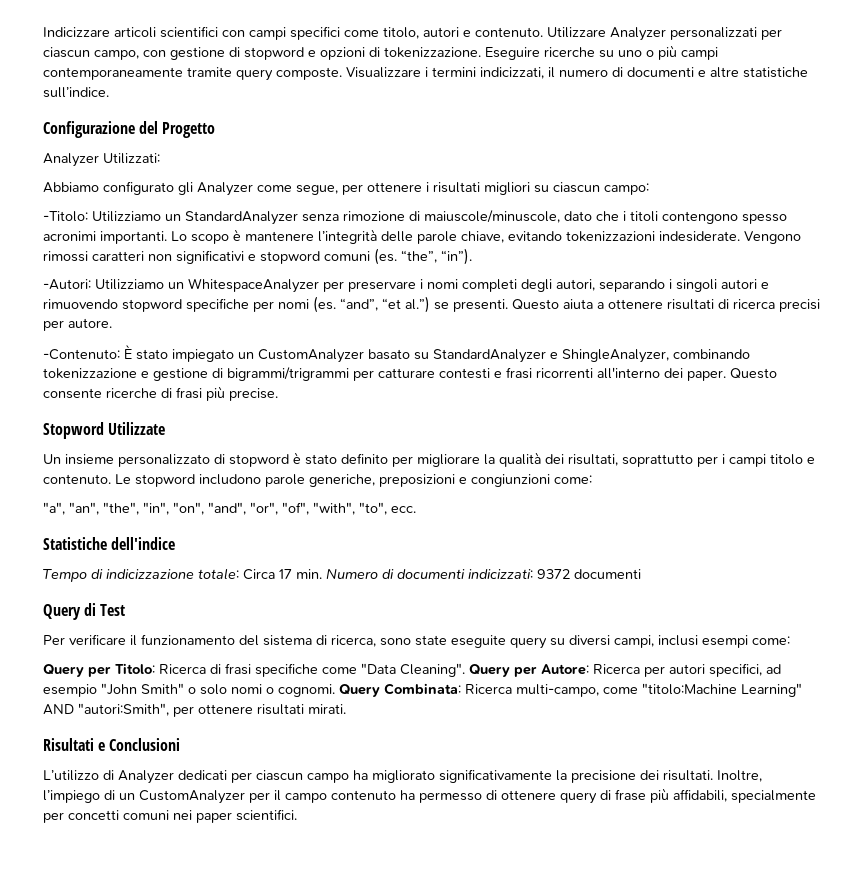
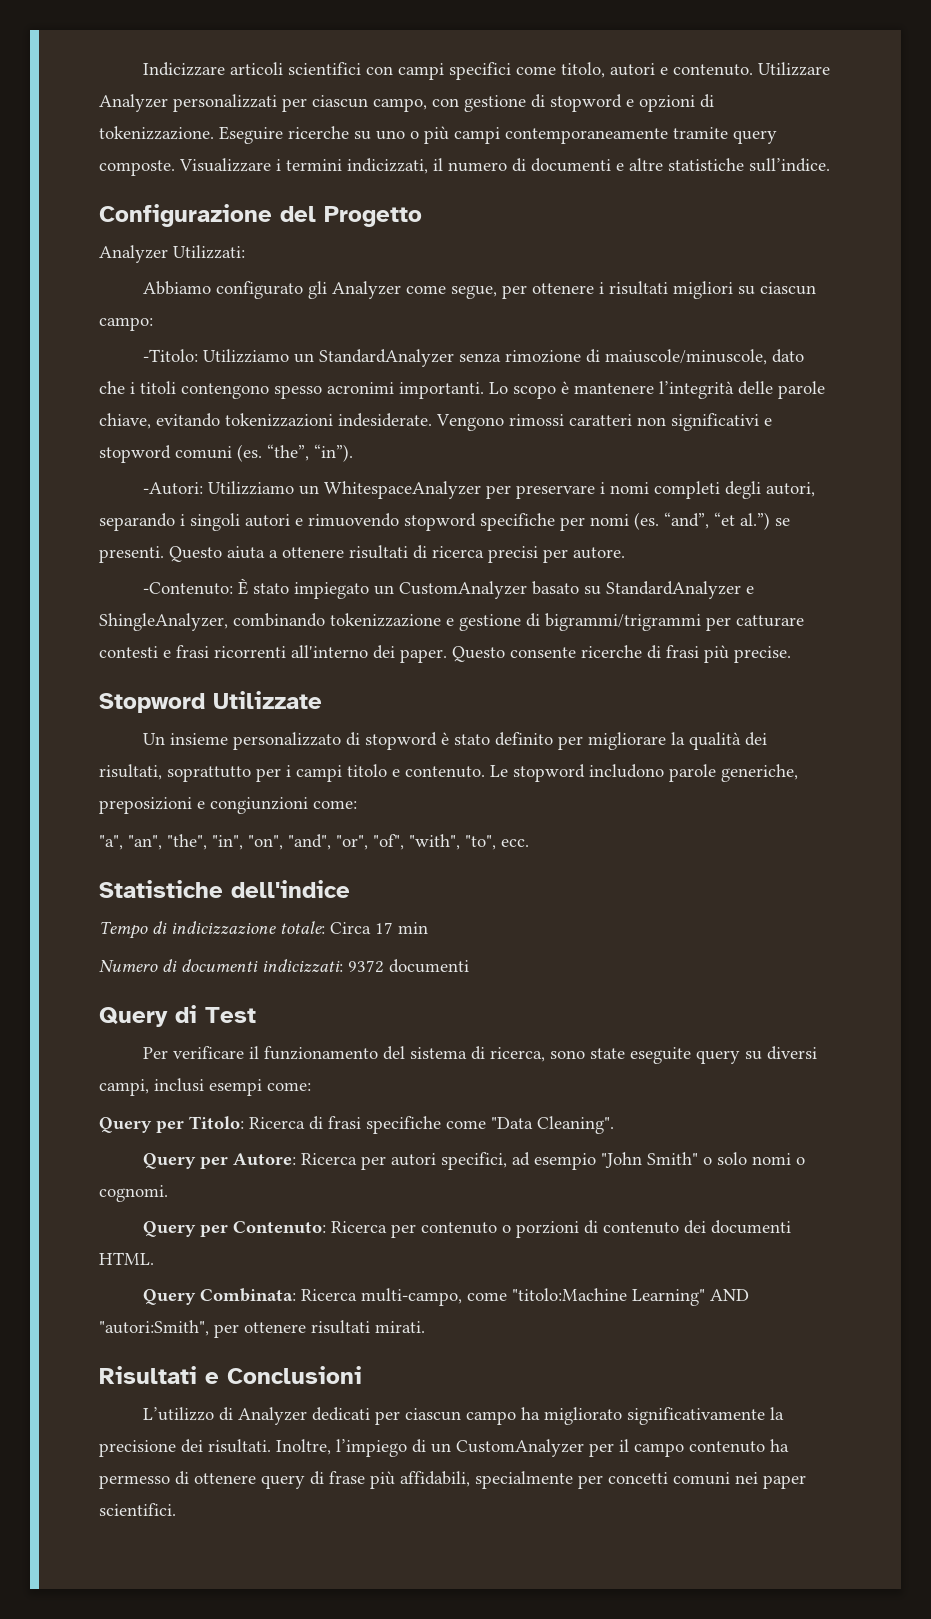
[296,569,322,579] min. -> [398,922,428,934] min //
(465, 670) none -> (614, 1125) //
(335, 690) none -> [142,1220,791,1238] [99,1252,154,1265] // Query per Contenuto: Ricerca per contenuto o porzioni di contenuto dei documenti HTML. //

